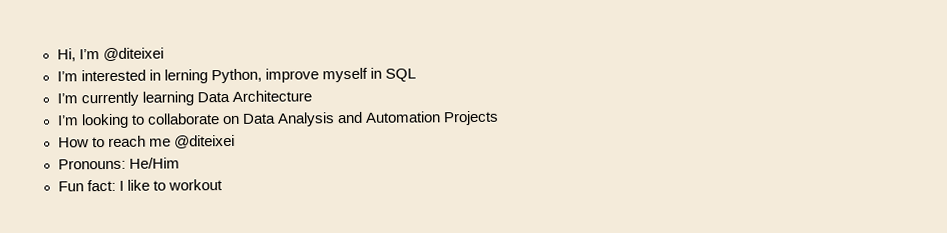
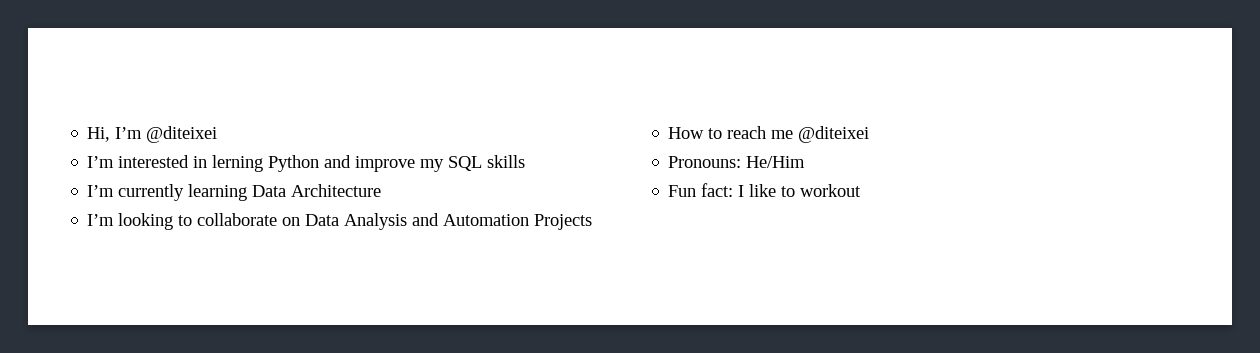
[210,67,382,84] Python, improve myself in -> [268,155,445,172] Python and improve my
(416, 75) none -> [487,155,526,168] skills

